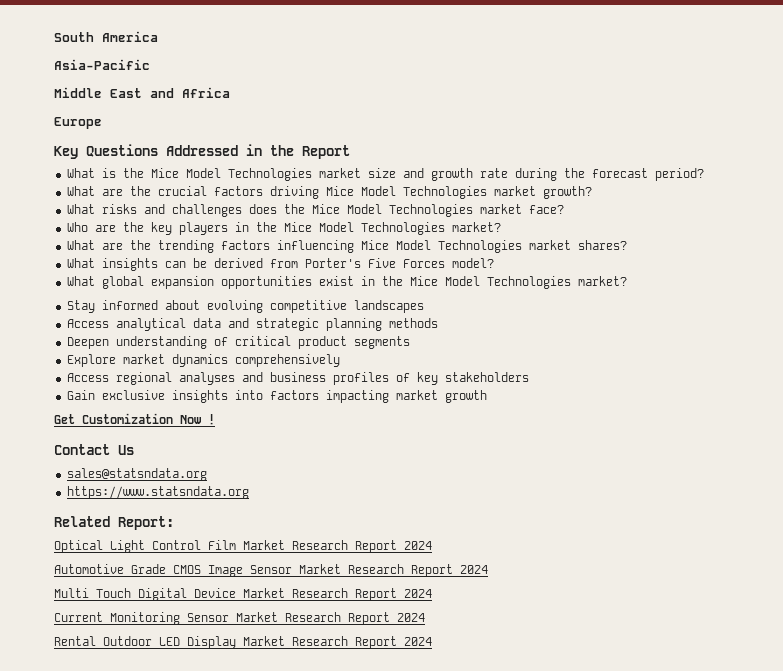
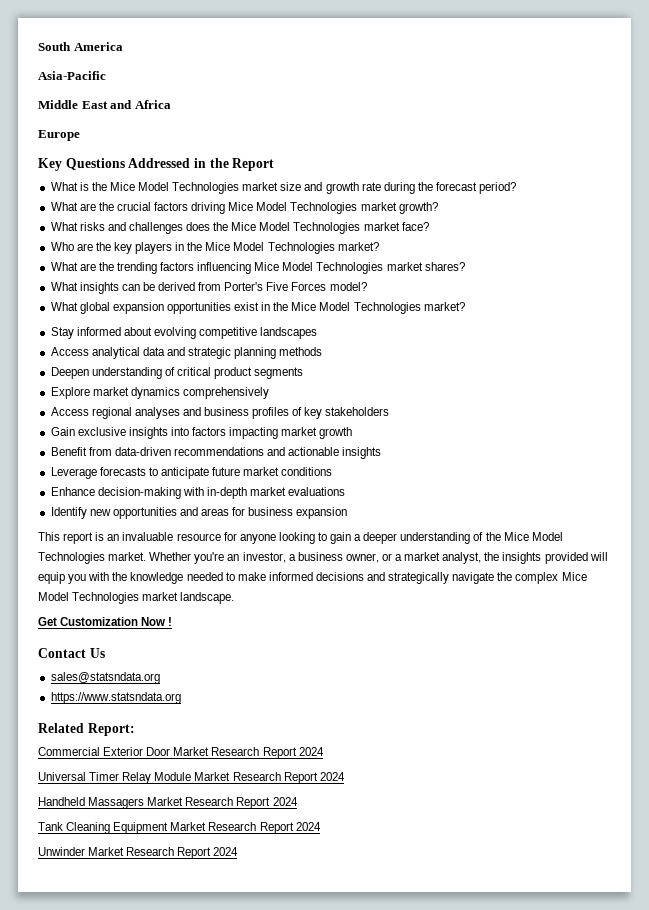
(487, 396) none -> [50,447,382,459] [50,467,333,479] [50,487,346,499] [50,507,348,519] [38,532,563,544] [38,552,608,564] [38,572,587,584] [38,592,235,604] // Benefit from data-driven recommendations and actionable insights // Leverage forecasts to anticipate future market conditions // Enhance decision-making with in-depth market evaluations // Identify new opportunities and areas for business expansion // This report is an invaluable resource for anyone looking to gain a deeper understanding of the Mice Model Technologies market. Whether you're an investor, a business owner, or a market analyst, the insights provided will equip you with the knowledge needed to make informed decisions and strategically navigate the complex Mice Model Technologies market landscape.
[54,540,432,553] [54,564,488,577] [54,588,432,601] [54,612,425,625] [54,636,236,649] Optical Light Control Film Market Research Report 2024 // Automotive Grade CMOS Image Sensor Market Research Report 2024 // Multi Touch Digital Device Market Research Report 2024 // Current Monitoring Sensor Market Research Report 2024 // Rental Outdoor LED Display -> [38,747,324,759] [38,772,345,784] [38,797,298,809] [38,822,321,834] [38,847,85,856] Commercial Exterior Door Market Research Report 2024 // Universal Timer Relay Module Market Research Report 2024 // Handheld Massagers Market Research Report 2024 // Tank Cleaning Equipment Market Research Report 2024 // Unwinder

